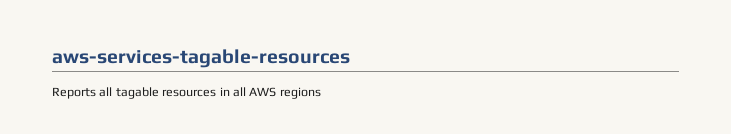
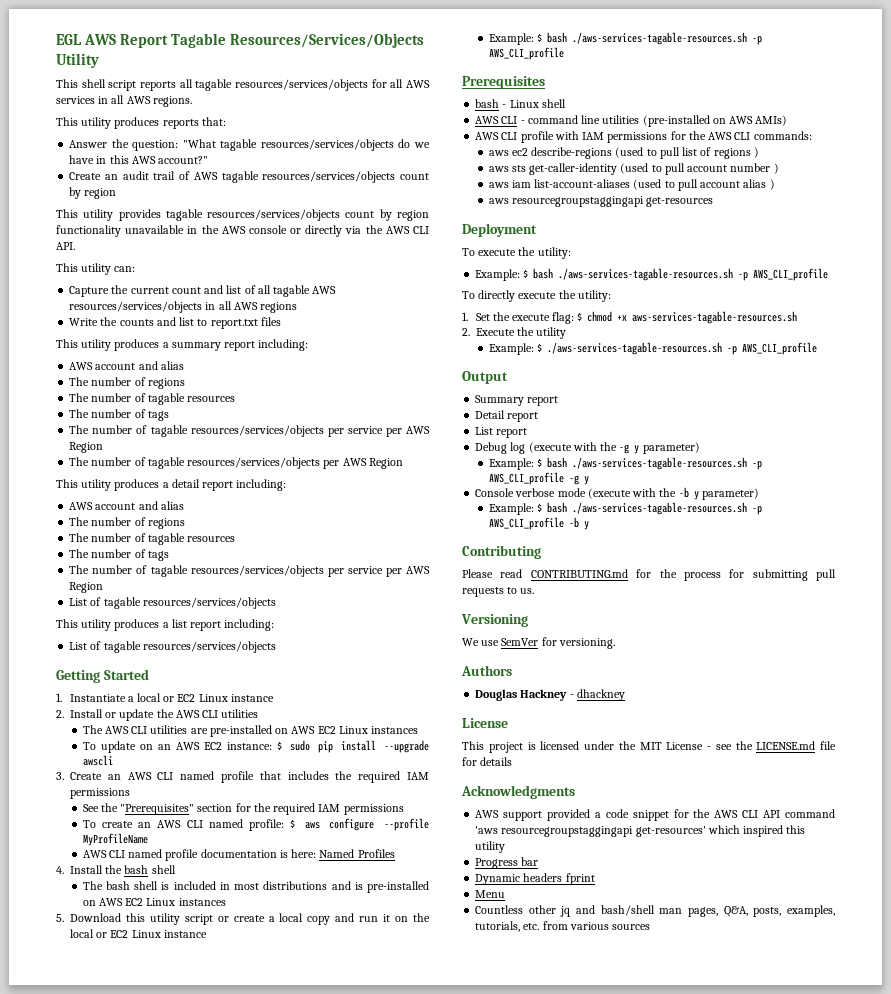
[52,49,350,68] [52,87,321,99] aws-services-tagable-resources // Reports all tagable resources in all AWS regions -> [56,33,425,48] [56,53,99,68] [56,79,431,91] [56,95,192,107] [56,117,226,129] [69,139,430,151] [69,155,209,164] [69,171,429,183] [69,187,117,199] [56,209,429,221] [56,225,429,237] [56,242,75,250] [56,263,136,275] [69,285,337,297] [69,301,298,313] [69,317,281,329] [56,339,309,351] [69,361,184,370] [69,377,185,389] [69,393,236,405] [69,409,169,421] [69,425,431,437] [69,442,104,453] [69,457,403,469] [56,479,287,491] [69,501,184,510] [69,517,185,529] [69,533,236,545] [69,549,169,561] [69,565,431,577] [69,582,104,593] [69,597,276,609] [56,619,275,631] [69,641,276,653] [56,669,149,683] [56,693,274,702] [56,709,259,721] [82,725,419,737] [82,740,429,753] [82,755,113,766] [56,771,430,783] [70,788,130,799] [82,803,404,815] [82,818,430,831] [82,833,148,846] [82,849,395,861] [56,865,176,874] [82,881,429,893] [82,898,226,906] [56,913,430,925] [70,929,207,938] [488,32,762,45] [488,47,564,60] [462,76,545,89] [475,99,566,108] [475,115,788,127] [475,131,812,143] [488,147,759,159] [488,163,779,175] [488,179,775,191] [488,196,714,207] [462,223,537,237] [462,247,571,259] [475,268,829,281] [462,290,611,302] [462,311,798,324] [462,327,567,339] [488,342,817,355] [462,371,508,384] [475,395,559,406] [475,410,539,422] [475,427,528,438] [475,442,700,454] [488,457,762,470] [488,472,589,485] [475,487,759,500] [488,502,762,515] [488,517,589,530] [462,545,541,559] [462,569,836,581] [462,587,535,597] [461,614,528,627] [462,637,615,649] [461,665,512,676] [475,689,625,701] [462,718,508,728] [462,741,836,753] [462,757,513,766] [461,785,575,799] [475,809,835,821] [475,825,806,837] [475,841,506,853] [475,857,539,869] [475,873,595,885] [475,890,506,898] [475,905,835,917] [475,921,651,932] EGL AWS Report Tagable Resources/Services/Objects Utility // This shell script reports all tagable resources/services/objects for all AWS services in all AWS regions. // This utility produces reports that: // Answer the question: "What tagable resources/services/objects do we have in this AWS account?" // Create an audit trail of AWS tagable resources/services/objects count by region // This utility provides tagable resources/services/objects count by region functionality unavailable in the AWS console or directly via the AWS CLI API. // This utility can: // Capture the current count and list of all tagable AWS resources/services/objects in all AWS regions // Write the counts and list to report.txt files // This utility produces a summary report including: // AWS account and alias // The number of regions // The number of tagable resources // The number of tags // The number of tagable resources/services/objects per service per AWS Region // The number of tagable resources/services/objects per AWS Region // This utility produces a detail report including: // AWS account and alias // The number of regions // The number of tagable resources // The number of tags // The number of tagable resources/services/objects per service per AWS Region // List of tagable resources/services/objects // This utility produces a list report including: // List of tagable resources/services/objects // Getting Started // 1. Instantiate a local or EC2 Linux instance // 2. Install or update the AWS CLI utilities // The AWS CLI utilities are pre-installed on AWS EC2 Linux instances // To update on an AWS EC2 instance: $ sudo pip install --upgrade awscli // 3. Create an AWS CLI named profile that includes the required IAM permissions // See the "Prerequisites" section for the required IAM permissions // To create an AWS CLI named profile: $ aws configure --profile MyProfileName // AWS CLI named profile documentation is here: Named Profiles // 4. Install the bash shell // The bash shell is included in most distributions and is pre-installed on AWS EC2 Linux instances // 5. Download this utility script or create a local copy and run it on the local or EC2 Linux instance // Example: $ bash ./aws-services-tagable-resources.sh -p AWS_CLI_profile // Prerequisites // bash - Linux shell // AWS CLI - command line utilities (pre-installed on AWS AMIs) // AWS CLI profile with IAM permissions for the AWS CLI commands: // aws ec2 describe-regions (used to pull list of regions ) // aws sts get-caller-identity (used to pull account number ) // aws iam list-account-aliases (used to pull account alias ) // aws resourcegroupstaggingapi get-resources // Deployment // To execute the utility: // Example: $ bash ./aws-services-tagable-resources.sh -p AWS_CLI_profile // To directly execute the utility: // 1. Set the execute flag: $ chmod +x aws-services-tagable-resources.sh // 2. Execute the utility // Example: $ ./aws-services-tagable-resources.sh -p AWS_CLI_profile // Output // Summary report // Detail report // List report // Debug log (execute with the -g y parameter) // Example: $ bash ./aws-services-tagable-resources.sh -p AWS_CLI_profile -g y // Console verbose mode (execute with the -b y parameter) // Example: $ bash ./aws-services-tagable-resources.sh -p AWS_CLI_profile -b y // Contributing // Please read CONTRIBUTING.md for the process for submitting pull requests to us. // Versioning // We use SemVer for versioning. // Authors // Douglas Hackney - dhackney // License // This project is licensed under the MIT License - see the LICENSE.md file for details // Acknowledgments // AWS support provided a code snippet for the AWS CLI API command 'aws resourcegroupstaggingapi get-resources' which inspired this utility // Progress bar // Dynamic headers fprint // Menu // Countless other jq and bash/shell man pages, Q&A, posts, examples, tutorials, etc. from various sources

